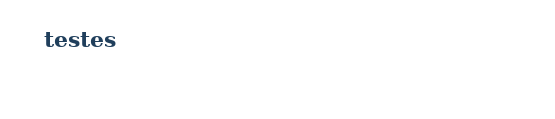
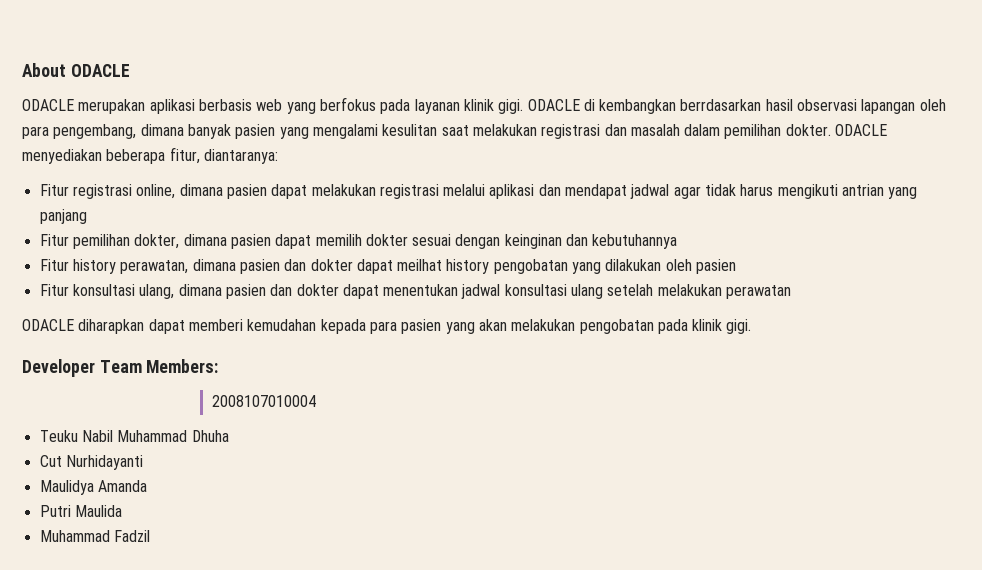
[44,32,116,47] testes -> [22,63,130,77] [22,97,946,114] [22,124,888,139] [22,147,278,164] [39,184,918,199] [39,209,87,224] [39,234,678,249] [39,259,737,274] [39,284,792,299] [22,319,752,334] [22,359,219,377] [211,395,316,407] [39,430,229,442] [39,455,143,470] [39,480,147,495] [39,505,122,517] [39,530,150,542] About ODACLE // ODACLE merupakan aplikasi berbasis web yang berfokus pada layanan klinik gigi. ODACLE di kembangkan berrdasarkan hasil observasi lapangan oleh para pengembang, dimana banyak pasien yang mengalami kesulitan saat melakukan registrasi dan masalah dalam pemilihan dokter. ODACLE menyediakan beberapa fitur, diantaranya: // Fitur registrasi online, dimana pasien dapat melakukan registrasi melalui aplikasi dan mendapat jadwal agar tidak harus mengikuti antrian yang panjang // Fitur pemilihan dokter, dimana pasien dapat memilih dokter sesuai dengan keinginan dan kebutuhannya // Fitur history perawatan, dimana pasien dan dokter dapat meilhat history pengobatan yang dilakukan oleh pasien // Fitur konsultasi ulang, dimana pasien dan dokter dapat menentukan jadwal konsultasi ulang setelah melakukan perawatan // ODACLE diharapkan dapat memberi kemudahan kepada para pasien yang akan melakukan pengobatan pada klinik gigi. // Developer Team Members: // 2008107010004 // Teuku Nabil Muhammad Dhuha // Cut Nurhidayanti // Maulidya Amanda // Putri Maulida // Muhammad Fadzil

